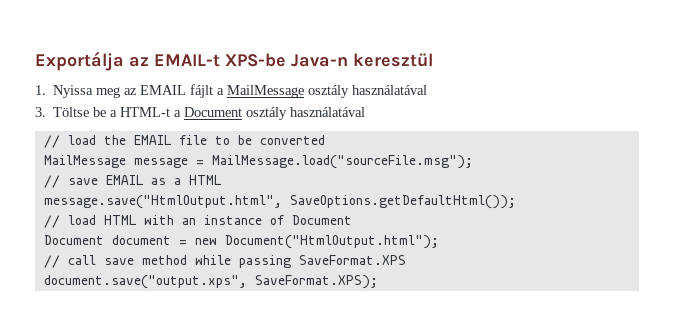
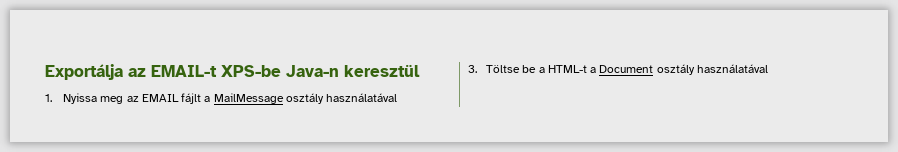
[43,135,325,148] [43,155,473,169] [43,175,222,188] [43,195,516,209] [43,215,352,228] [43,235,439,249] [43,255,406,268] [43,275,378,289] // // load the EMAIL file to be converted // MailMessage message = MailMessage.load("sourceFile.msg"); // // save EMAIL as a HTML // message.save("HtmlOutput.html", SaveOptions.getDefaultHtml()); // // load HTML with an instance of Document // Document document = new Document("HtmlOutput.html"); // // call save method while passing SaveFormat.XPS // document.save("output.xps", SaveFormat.XPS); -> (768, 68) none

